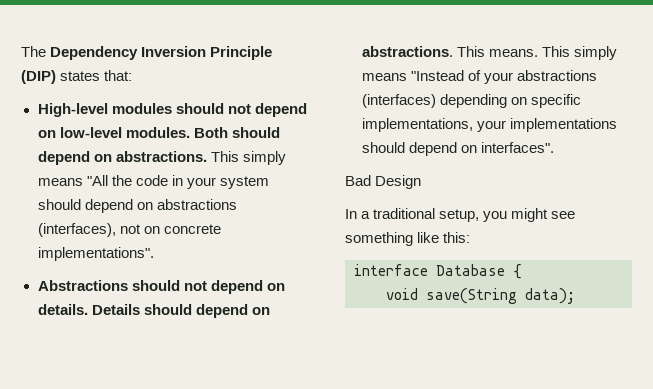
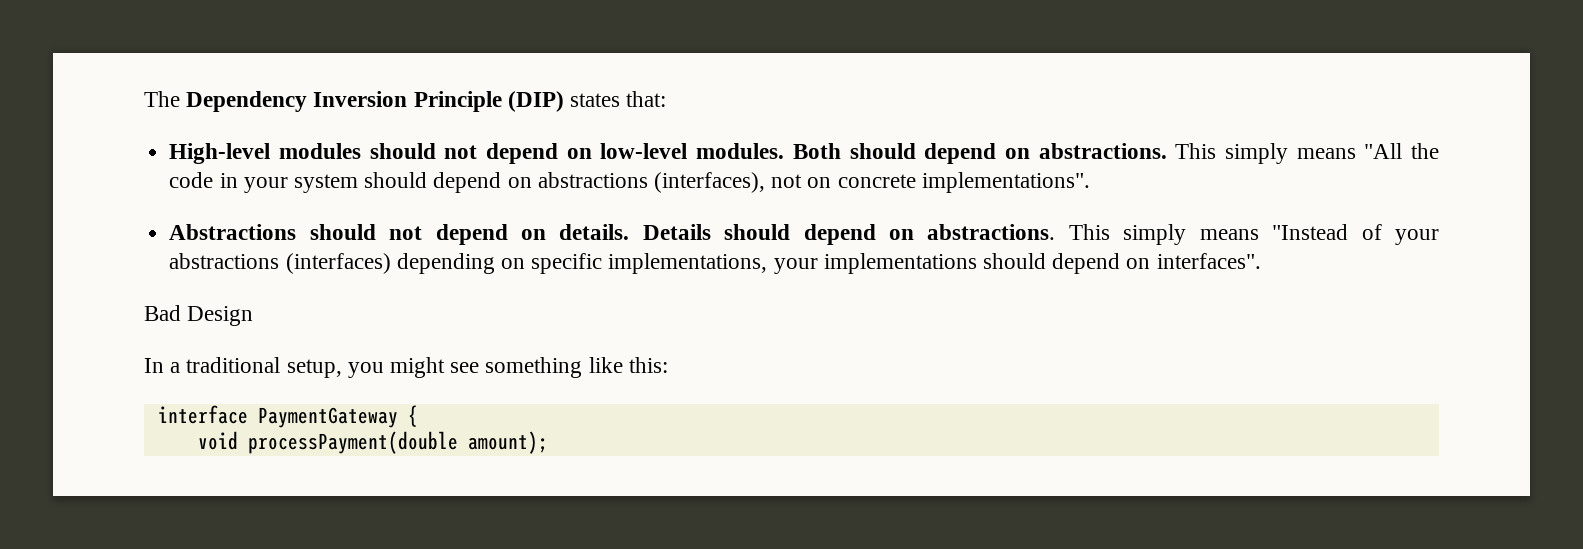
[488,46,570,57] means. This -> (1110, 232) none
[436,264,505,276] Database -> [257,407,398,428] PaymentGateway
[426,288,575,304] save(String data); -> [247,431,548,454] processPayment(double amount);

